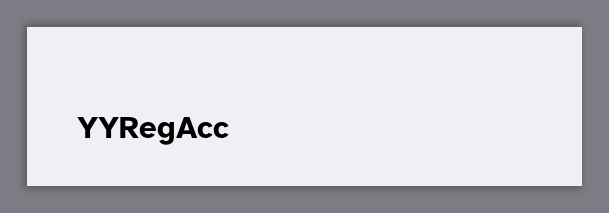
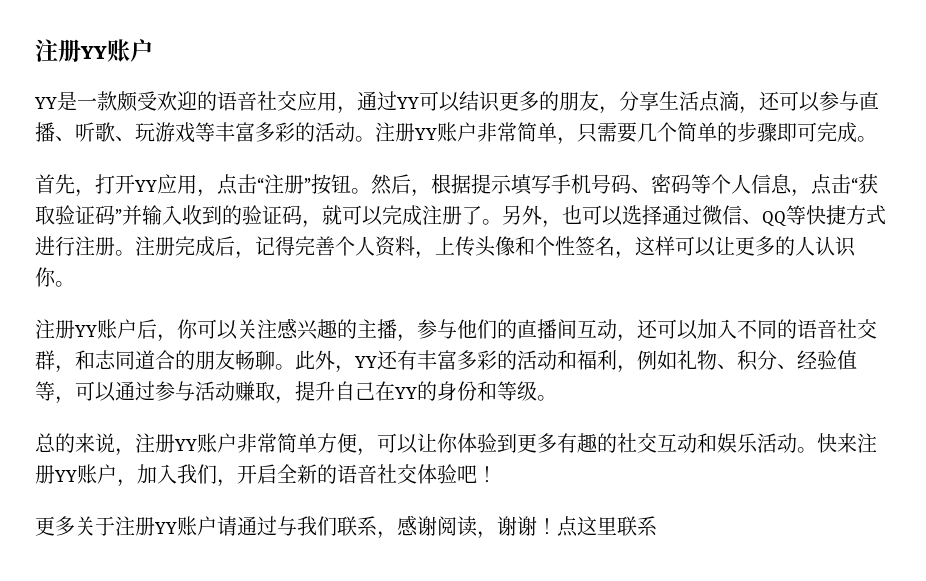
[77,117,229,145] YYRegAcc -> [35,39,153,62] [34,91,879,114] [35,122,877,145] [35,174,878,197] [35,205,886,228] [35,236,856,259] [35,267,75,287] [35,318,877,342] [35,350,857,373] [35,381,557,404] [35,433,877,456] [35,464,497,487] [35,515,657,539] 注册YY账户 // YY是一款颇受欢迎的语音社交应用，通过YY可以结识更多的朋友，分享生活点滴，还可以参与直播、听歌、玩游戏等丰富多彩的活动。注册YY账户非常简单，只需要几个简单的步骤即可完成。 // 首先，打开YY应用，点击“注册”按钮。然后，根据提示填写手机号码、密码等个人信息，点击“获取验证码”并输入收到的验证码，就可以完成注册了。另外，也可以选择通过微信、QQ等快捷方式进行注册。注册完成后，记得完善个人资料，上传头像和个性签名，这样可以让更多的人认识你。 // 注册YY账户后，你可以关注感兴趣的主播，参与他们的直播间互动，还可以加入不同的语音社交群，和志同道合的朋友畅聊。此外，YY还有丰富多彩的活动和福利，例如礼物、积分、经验值等，可以通过参与活动赚取，提升自己在YY的身份和等级。 // 总的来说，注册YY账户非常简单方便，可以让你体验到更多有趣的社交互动和娱乐活动。快来注册YY账户，加入我们，开启全新的语音社交体验吧！ // 更多关于注册YY账户请通过与我们联系，感谢阅读，谢谢！点这里联系

